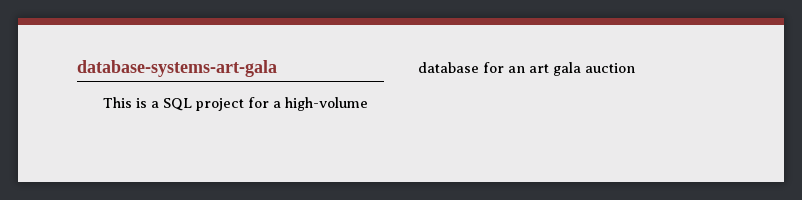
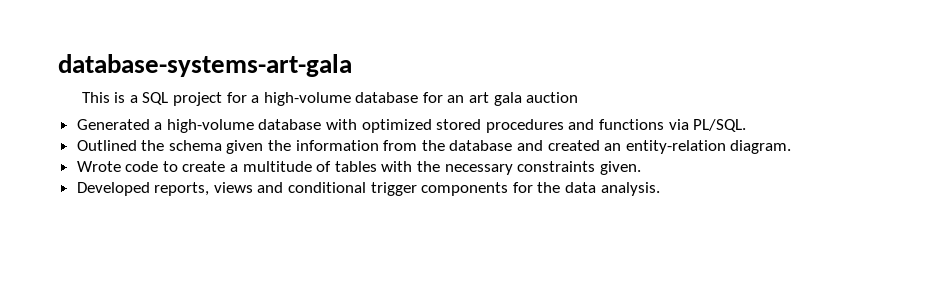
(635, 68) none -> [76,119,747,133] [76,140,792,154] [76,161,641,175] [76,182,660,196] // Generated a high-volume database with optimized stored procedures and functions via PL/SQL. // Outlined the schema given the information from the database and created an entity-relation diagram. // Wrote code to create a multitude of tables with the necessary constraints given. // Developed reports, views and conditional trigger components for the data analysis.

